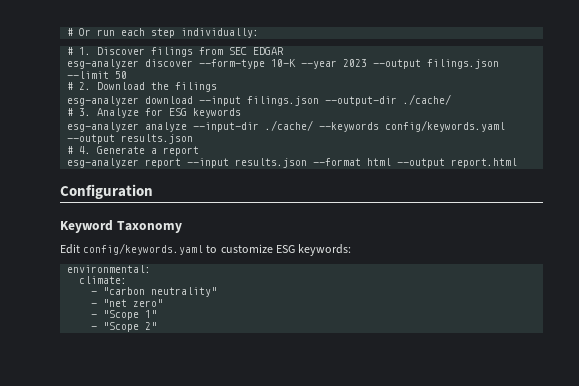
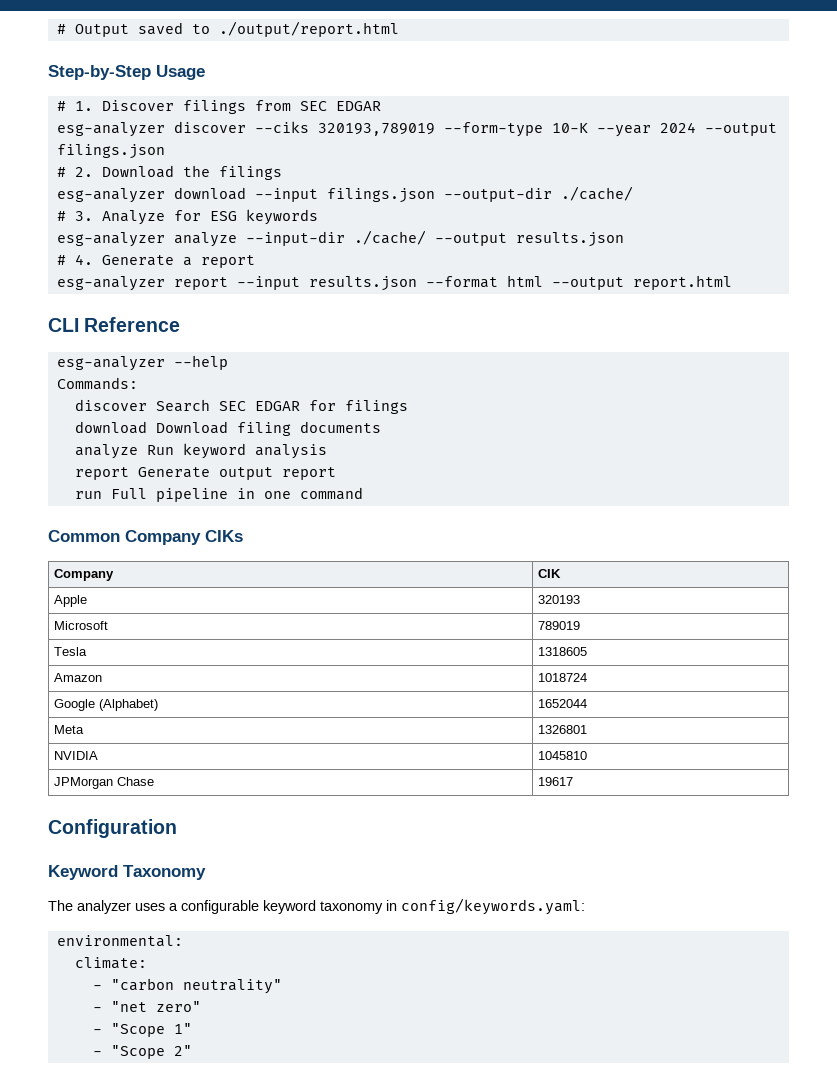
[67,28,260,38] # Or run each step individually: -> [56,21,399,37] [48,65,205,80] # Output saved to ./output/report.html // Step-by-Step Usage
(194, 63) none -> [254,121,435,136] --ciks 320193,789019
[343,59,368,67] 2023 -> [659,122,696,133] 2024
[67,71,128,79] --limit 50 -> (165, 151) none
[319,120,506,132] --keywords config/keywords.yaml -> (426, 237) none
[60,184,153,199] [60,220,182,233] [60,243,352,256] Configuration // Keyword Taxonomy // Edit config/keywords.yaml to customize ESG keywords: -> [48,317,181,332] [56,355,228,371] [56,377,138,390] [74,399,408,414] [74,421,381,436] [74,443,327,459] [74,467,336,480] [74,487,363,502] [48,530,243,545] [53,569,114,581] [537,569,561,578] [53,595,87,607] [537,595,580,604] [53,621,108,630] [537,621,580,630] [53,647,87,656] [537,647,587,656] [53,673,102,682] [537,673,587,682] [53,699,158,711] [537,699,587,708] [53,725,84,734] [537,725,587,734] [53,751,98,760] [537,751,587,760] [53,777,154,789] [537,777,573,786] [48,819,177,838] [48,865,206,880] [48,898,585,915] CLI Reference // esg-analyzer --help // Commands: // discover Search SEC EDGAR for filings // download Download filing documents // analyze Run keyword analysis // report Generate output report // run Full pipeline in one command // Common Company CIKs // Company | CIK // Apple | 320193 // Microsoft | 789019 // Tesla | 1318605 // Amazon | 1018724 // Google (Alphabet) | 1652044 // Meta | 1326801 // NVIDIA | 1045810 // JPMorgan Chase | 19617 // Configuration // Keyword Taxonomy // The analyzer uses a configurable keyword taxonomy in config/keywords.yaml:

